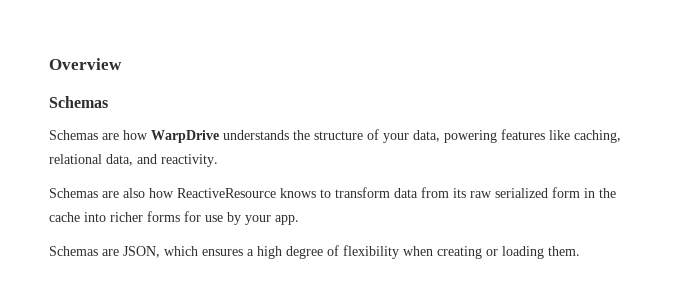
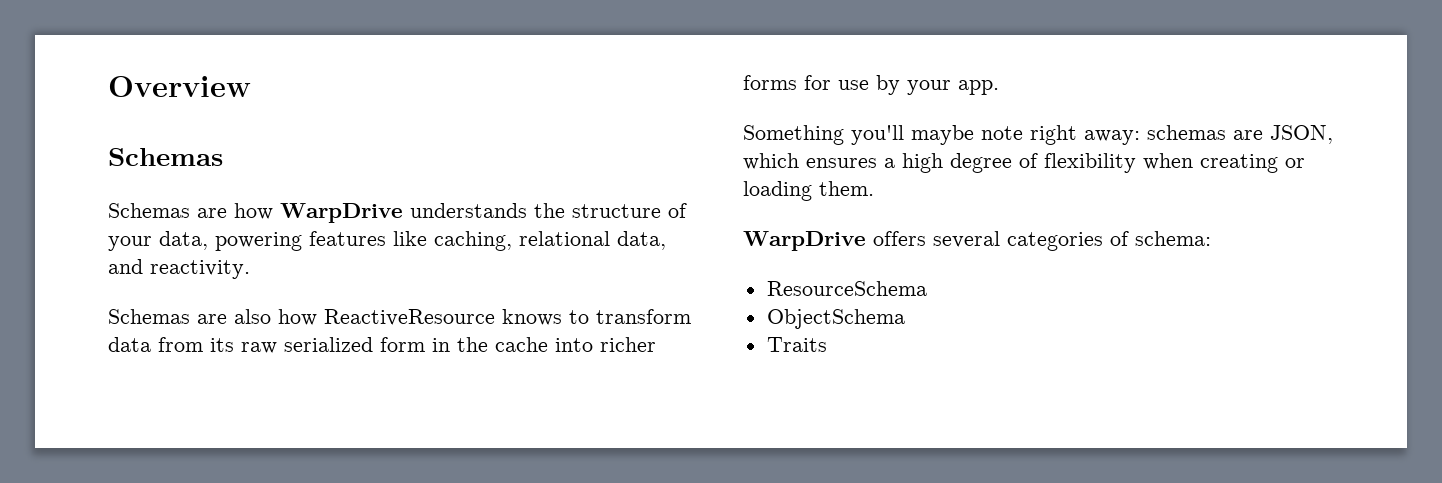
[49,246,98,256] Schemas -> [743,125,1226,145] Something you'll maybe note right away: schemas
(580, 251) none -> [743,231,1211,251] [766,281,927,296] [766,309,905,329] [766,337,827,352] // WarpDrive offers several categories of schema: // ResourceSchema // ObjectSchema // Traits

